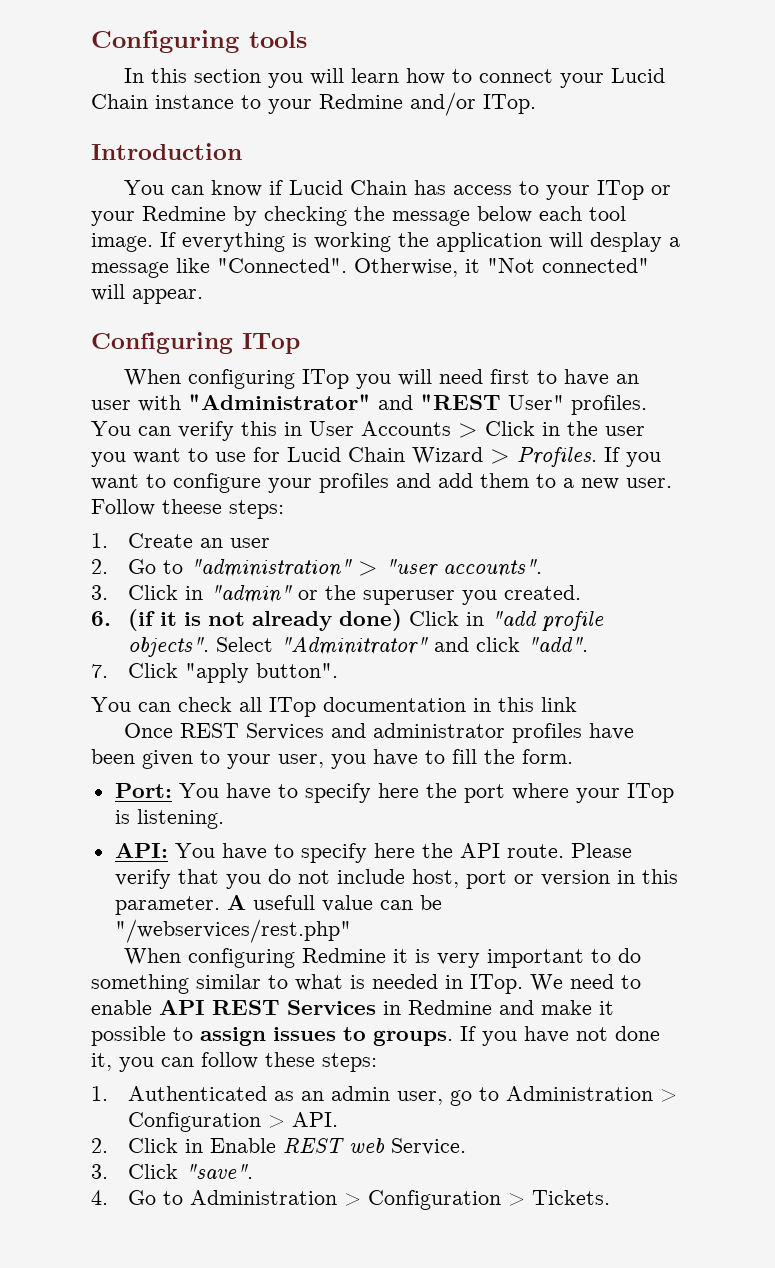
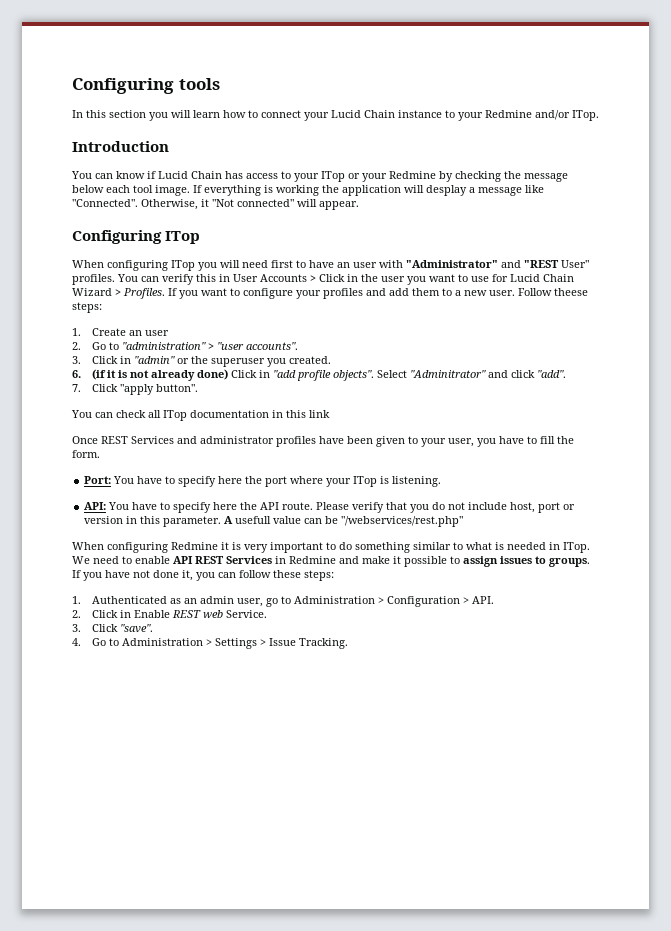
[368,1190,611,1210] Configuration > Tickets. -> [215,638,349,649] Settings > Issue Tracking.

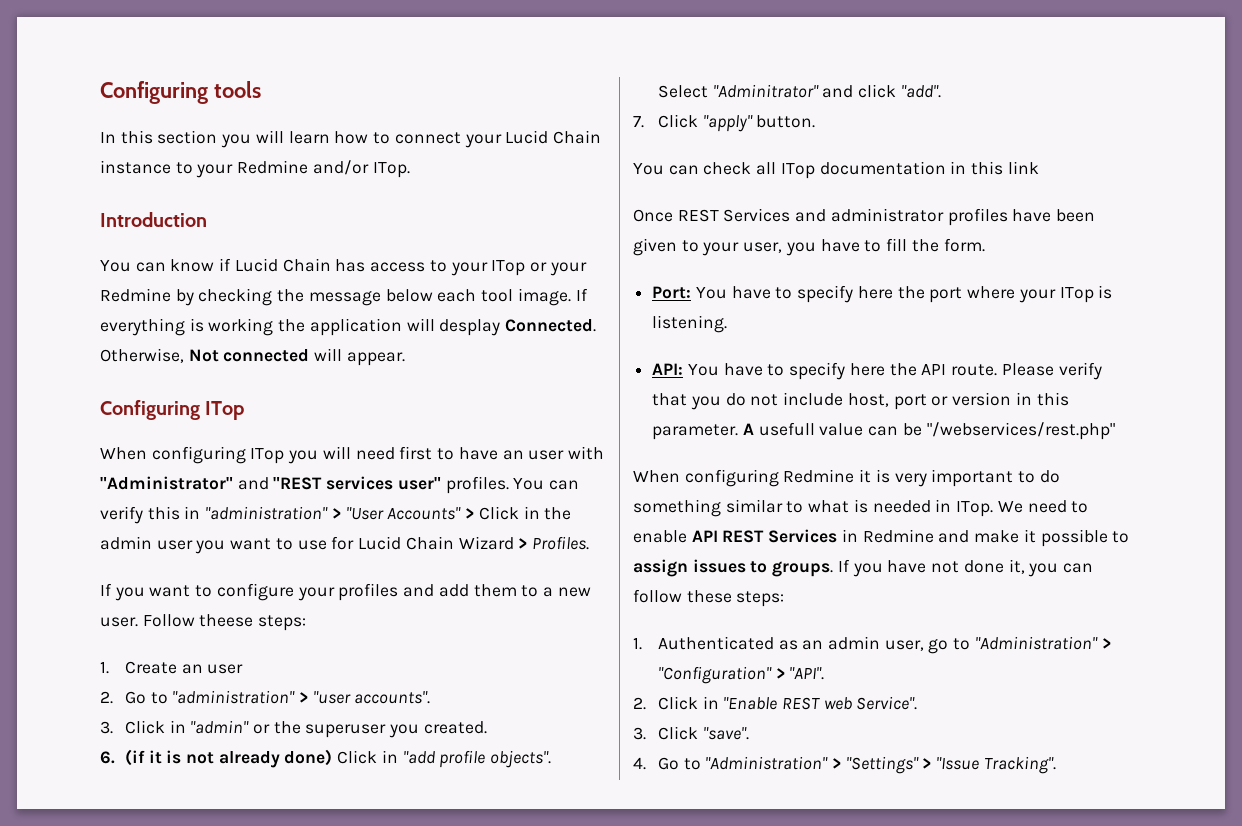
[469,185,544,196] [72,199,294,210] a message like "Connected". Otherwise, it "Not connected" -> [505,319,597,332] [100,348,310,363] Connected. Otherwise, Not connected
[561,260,589,268] User" -> [326,476,441,490] services user"
[233,274,307,282] User Accounts -> [205,506,462,520] "administration" > "User Accounts"
(378, 278) none -> [100,536,152,550] admin
(165, 293) none -> (589, 543) //
[120,384,199,395] "apply button". -> [702,115,816,132] "apply" button.
[294,596,495,607] Administration > Configuration > API. -> [974,636,1111,650] [657,666,825,684] "Administration" > "Configuration" > "API".
[134,610,171,618] Enable -> [723,697,778,710] "Enable
[226,610,268,618] Service. -> [856,696,918,710] Service".
[122,638,349,649] Administration > Settings > Issue Tracking. -> [705,756,1056,774] "Administration" > "Settings" > "Issue Tracking".

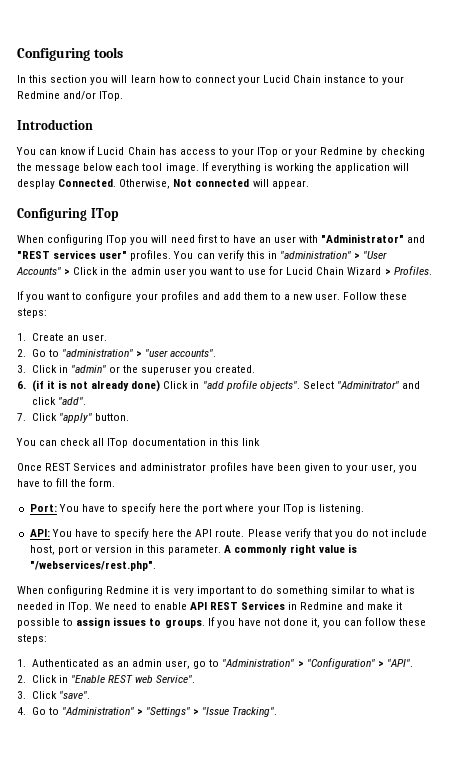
[199,614,254,627] theese -> [379,292,407,300] these
[207,664,244,674] user -> [81,334,107,341] user.
[758,422,1115,440] usefull value can be "/webservices/rest.php" -> [234,544,357,555] [29,560,156,571] commonly right value is "/webservices/rest.php".

